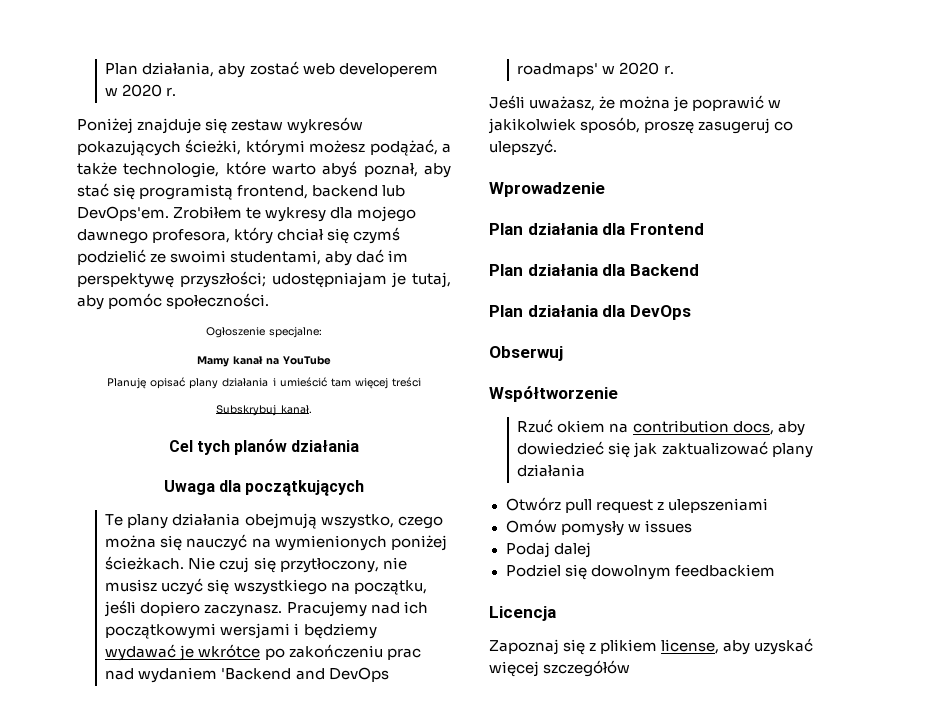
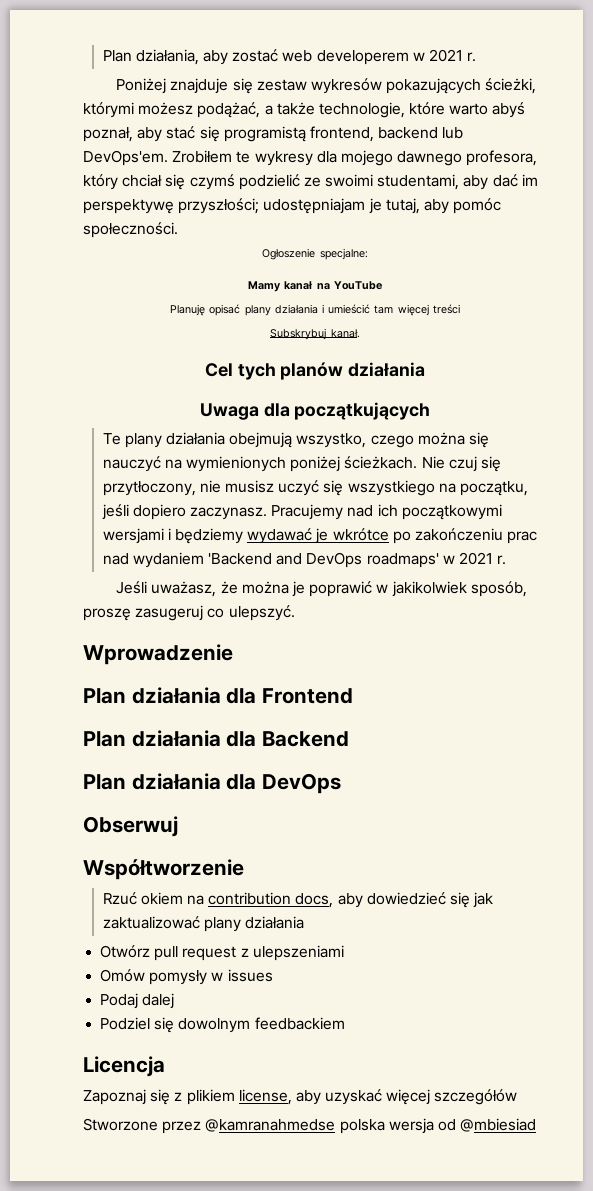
[122,84,163,97] 2020 -> [428,49,463,62] 2021
[619,62,660,75] 2020 -> [458,552,493,565] 2021
(631, 668) none -> [83,1118,537,1134] // Stworzone przez @kamranahmedse polska wersja od @mbiesiad

